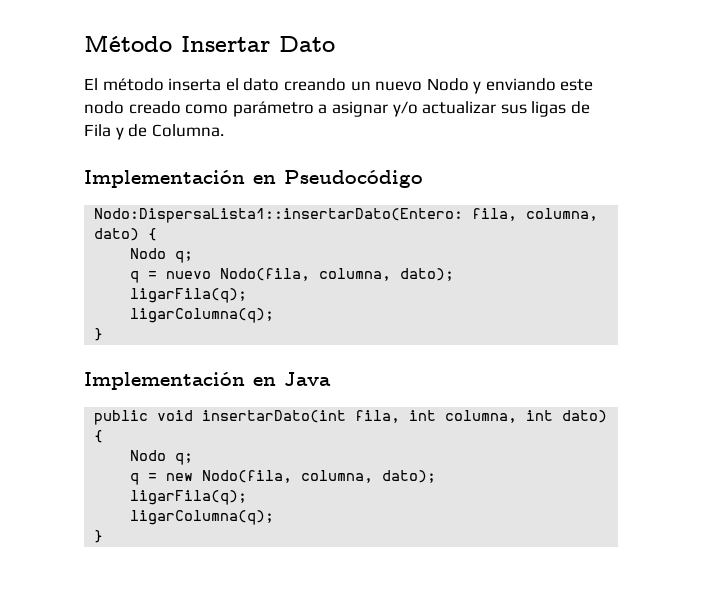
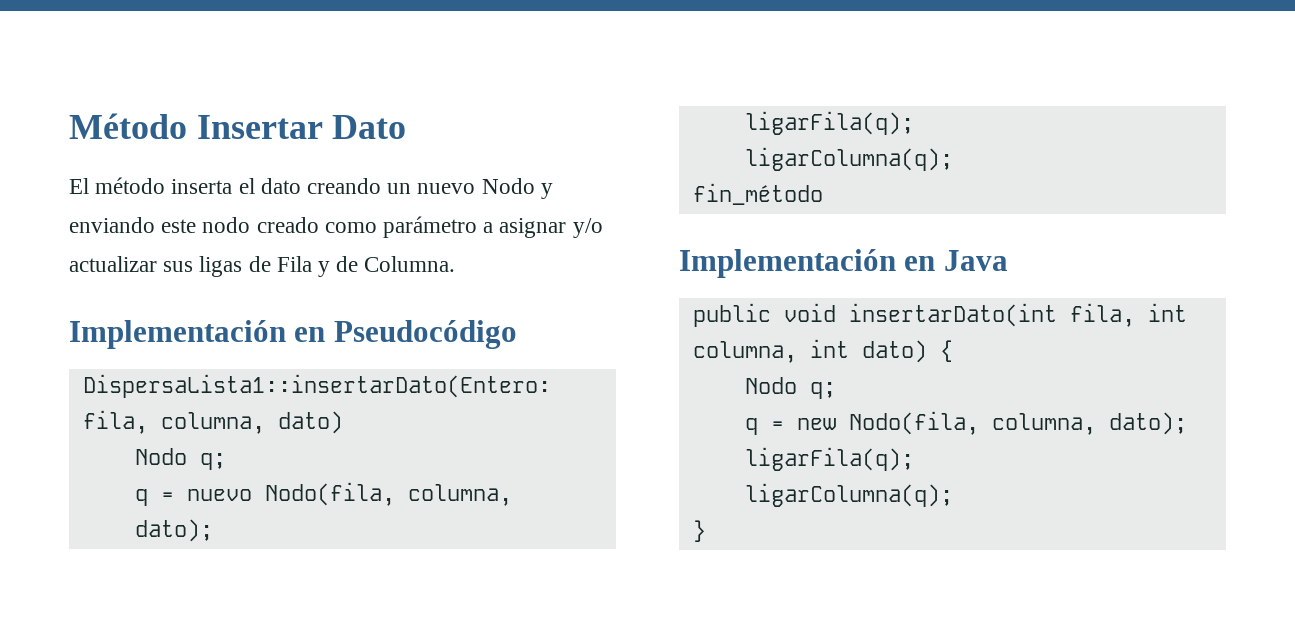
[94,208,464,223] Nodo:DispersaLista1::insertarDato(Entero: -> [82,374,551,398] DispersaLista1::insertarDato(Entero:
[148,228,158,241] { -> (343, 422) none
[94,328,104,341] } -> [692,183,823,205] fin_método

